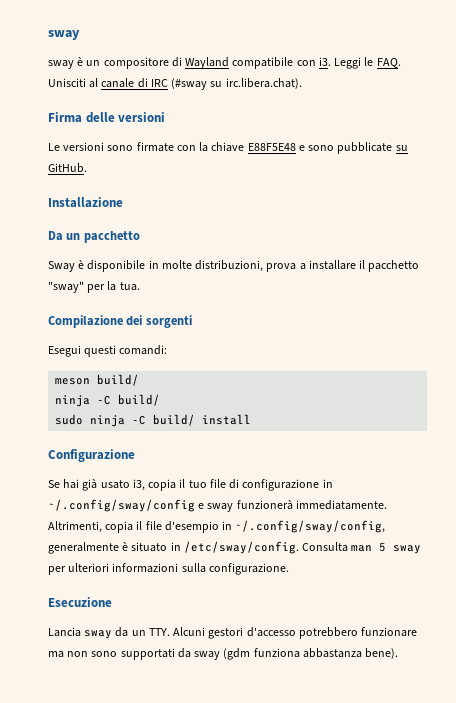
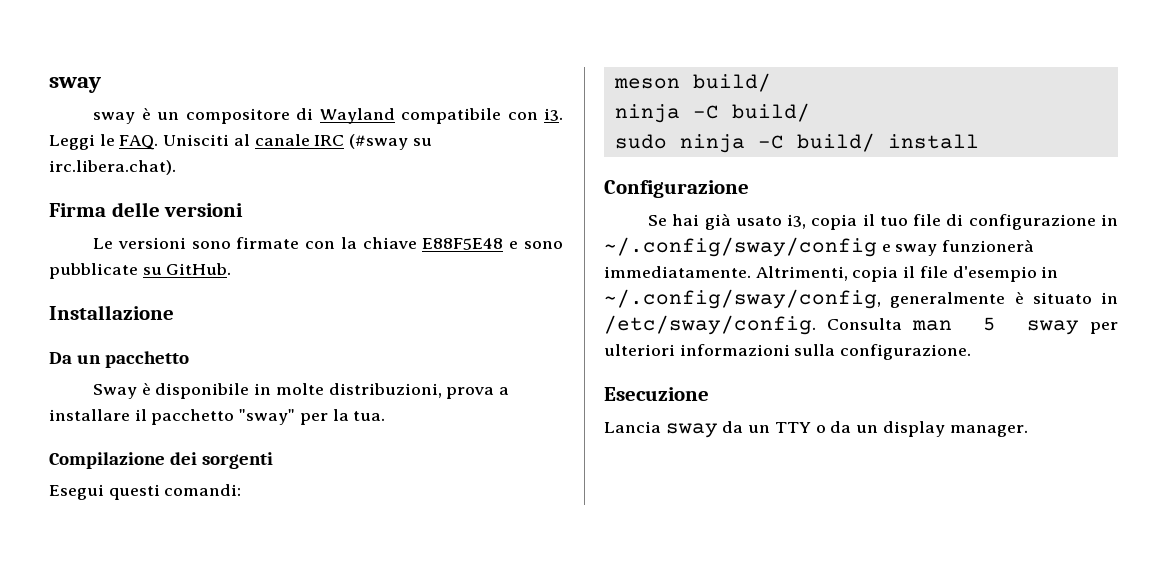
[137,78,148,88] di -> (310, 140) none
[148,627,418,639] [48,648,399,660] TTY. Alcuni gestori d'accesso potrebbero funzionare ma non sono supportati da sway (gdm funziona abbastanza bene). -> [774,421,1028,437] TTY o da un display manager.

